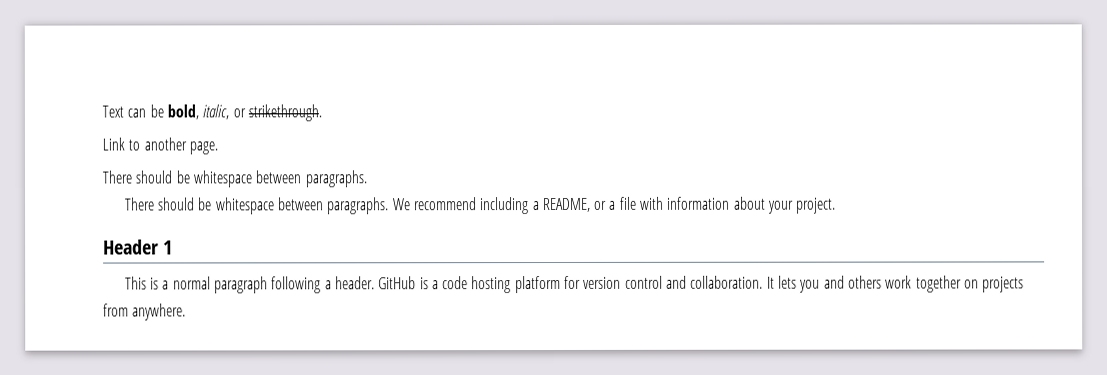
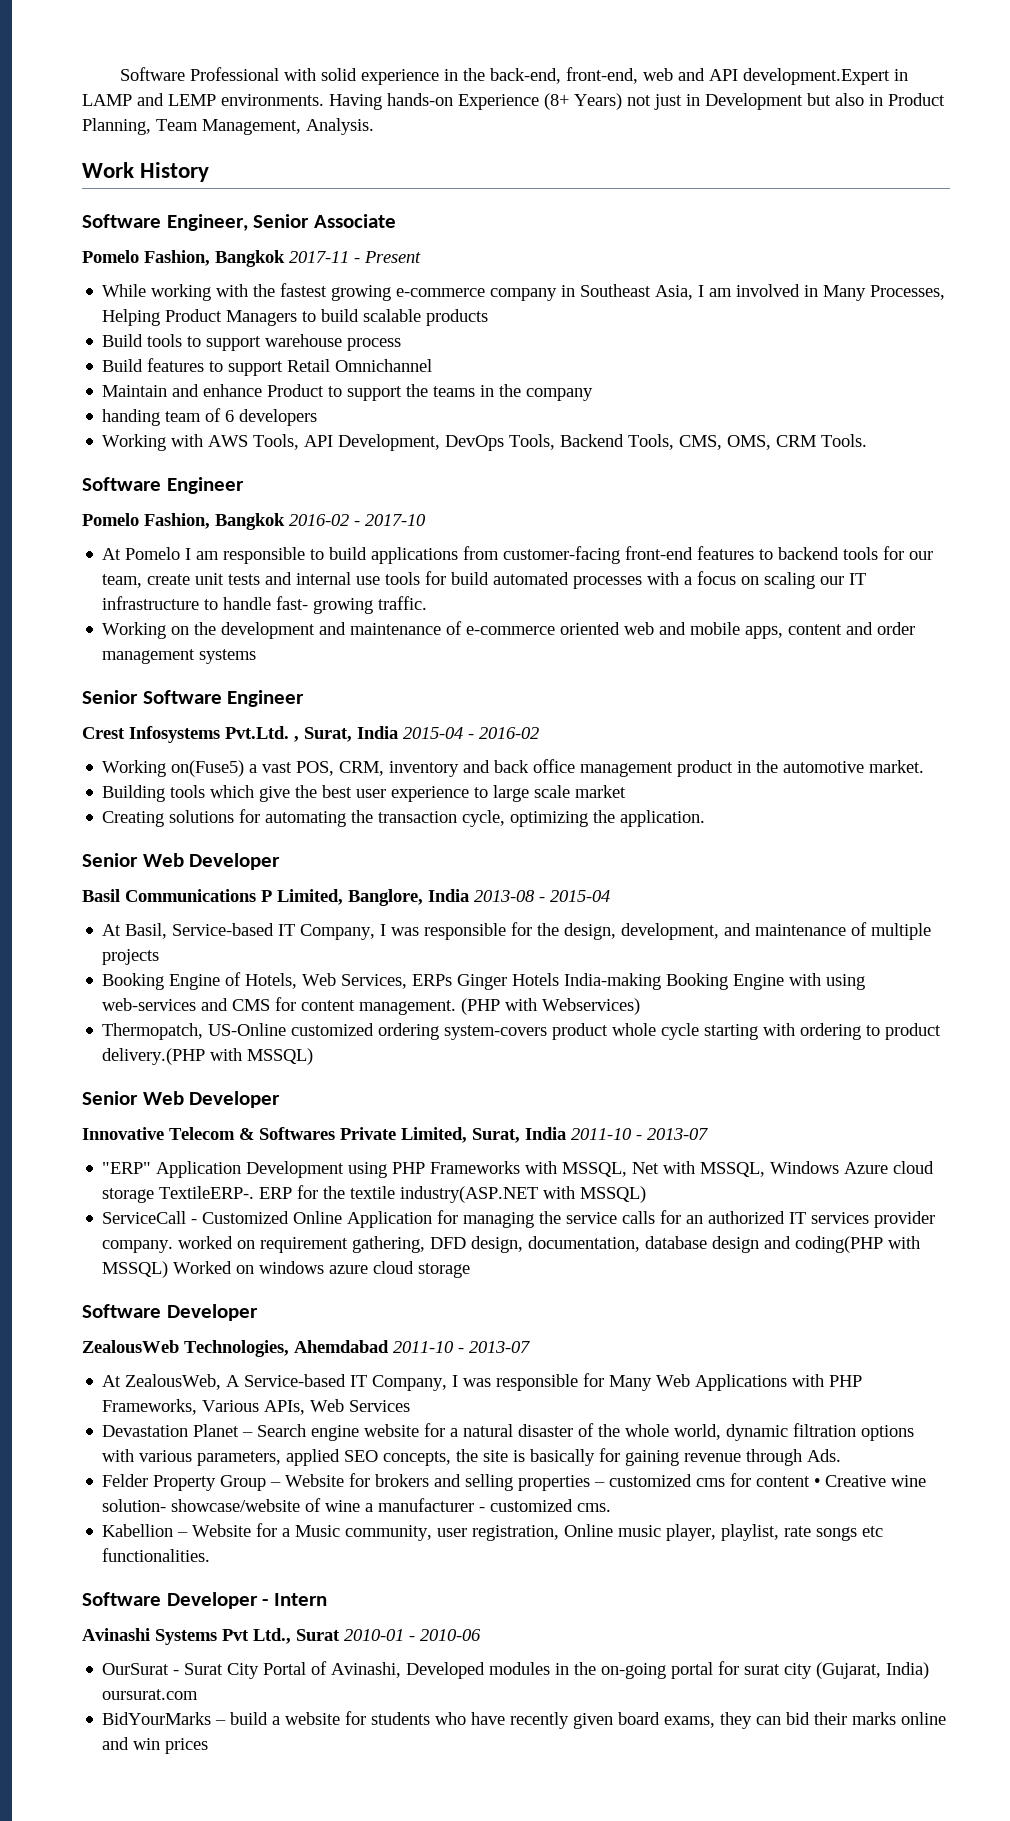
[102,104,322,122] [102,137,218,155] [102,170,367,188] [124,196,837,215] [103,239,174,255] [124,275,1025,294] [103,303,187,321] Text can be bold, italic, or strikethrough. // Link to another page. // There should be whitespace between paragraphs. // There should be whitespace between paragraphs. We recommend including a README, or a file with information about your project. // Header 1 // This is a normal paragraph following a header. GitHub is a code hosting platform for version control and collaboration. It lets you and others work together on projects from anywhere. -> [119,67,908,85] [82,93,945,110] [82,118,374,135] [82,162,210,182] [82,214,396,231] [82,250,421,267] [102,283,946,301] [102,309,489,326] [102,334,402,351] [102,358,433,376] [102,384,594,401] [102,408,318,426] [102,434,868,451] [82,477,244,494] [82,513,426,530] [102,546,934,564] [102,571,867,589] [102,596,428,614] [102,621,916,639] [102,649,257,664] [82,690,305,707] [82,726,539,743] [102,759,925,777] [102,785,627,802] [102,809,706,827] [82,853,281,870] [82,889,610,906] [102,922,932,940] [102,949,160,965] [102,972,866,990] [102,997,641,1015] [102,1023,942,1040] [102,1048,314,1065] [82,1091,281,1108] [82,1127,708,1143] [102,1161,935,1178] [102,1185,647,1203] [102,1210,936,1228] [102,1236,921,1253] [102,1261,471,1278] [82,1304,258,1321] [82,1340,530,1357] [102,1373,863,1391] [102,1399,411,1415] [102,1423,915,1441] [102,1448,842,1466] [102,1473,927,1491] [102,1498,612,1512] [102,1523,884,1541] [102,1548,211,1562] [82,1592,327,1609] [82,1628,481,1645] [102,1661,930,1679] [102,1689,199,1700] [102,1711,947,1729] [102,1737,209,1754] Software Professional with solid experience in the back-end, front-end, web and API development.Expert in LAMP and LEMP environments. Having hands-on Experience (8+ Years) not just in Development but also in Product Planning, Team Management, Analysis. // Work History // Software Engineer, Senior Associate // Pomelo Fashion, Bangkok 2017-11 - Present // While working with the fastest growing e-commerce company in Southeast Asia, I am involved in Many Processes, Helping Product Managers to build scalable products // Build tools to support warehouse process // Build features to support Retail Omnichannel // Maintain and enhance Product to support the teams in the company // handing team of 6 developers // Working with AWS Tools, API Development, DevOps Tools, Backend Tools, CMS, OMS, CRM Tools. // Software Engineer // Pomelo Fashion, Bangkok 2016-02 - 2017-10 // At Pomelo I am responsible to build applications from customer-facing front-end features to backend tools for our team, create unit tests and internal use tools for build automated processes with a focus on scaling our IT infrastructure to handle fast- growing traffic. // Working on the development and maintenance of e-commerce oriented web and mobile apps, content and order management systems // Senior Software Engineer // Crest Infosystems Pvt.Ltd. , Surat, India 2015-04 - 2016-02 // Working on(Fuse5) a vast POS, CRM, inventory and back office management product in the automotive market. // Building tools which give the best user experience to large scale market // Creating solutions for automating the transaction cycle, optimizing the application. // Senior Web Developer // Basil Communications P Limited, Banglore, India 2013-08 - 2015-04 // At Basil, Service-based IT Company, I was responsible for the design, development, and maintenance of multiple projects // Booking Engine of Hotels, Web Services, ERPs Ginger Hotels India-making Booking Engine with using web-services and CMS for content management. (PHP with Webservices) // Thermopatch, US-Online customized ordering system-covers product whole cycle starting with ordering to product delivery.(PHP with MSSQL) // Senior Web Developer // Innovative Telecom & Softwares Private Limited, Surat, India 2011-10 - 2013-07 // "ERP" Application Development using PHP Frameworks with MSSQL, Net with MSSQL, Windows Azure cloud storage TextileERP-. ERP for the textile industry(ASP.NET with MSSQL) // ServiceCall - Customized Online Application for managing the service calls for an authorized IT services provider company. worked on requirement gathering, DFD design, documentation, database design and coding(PHP with MSSQL) Worked on windows azure cloud storage // Software Developer // ZealousWeb Technologies, Ahemdabad 2011-10 - 2013-07 // At ZealousWeb, A Service-based IT Company, I was responsible for Many Web Applications with PHP Frameworks, Various APIs, Web Services // Devastation Planet – Search engine website for a natural disaster of the whole world, dynamic filtration options with various parameters, applied SEO concepts, the site is basically for gaining revenue through Ads. // Felder Property Group – Website for brokers and selling properties – customized cms for content • Creative wine solution- showcase/website of wine a manufacturer - customized cms. // Kabellion – Website for a Music community, user registration, Online music player, playlist, rate songs etc functionalities. // Software Developer - Intern // Avinashi Systems Pvt Ltd., Surat 2010-01 - 2010-06 // OurSurat - Surat City Portal of Avinashi, Developed modules in the on-going portal for surat city (Gujarat, India) oursurat.com // BidYourMarks – build a website for students who have recently given board exams, they can bid their marks online and win prices

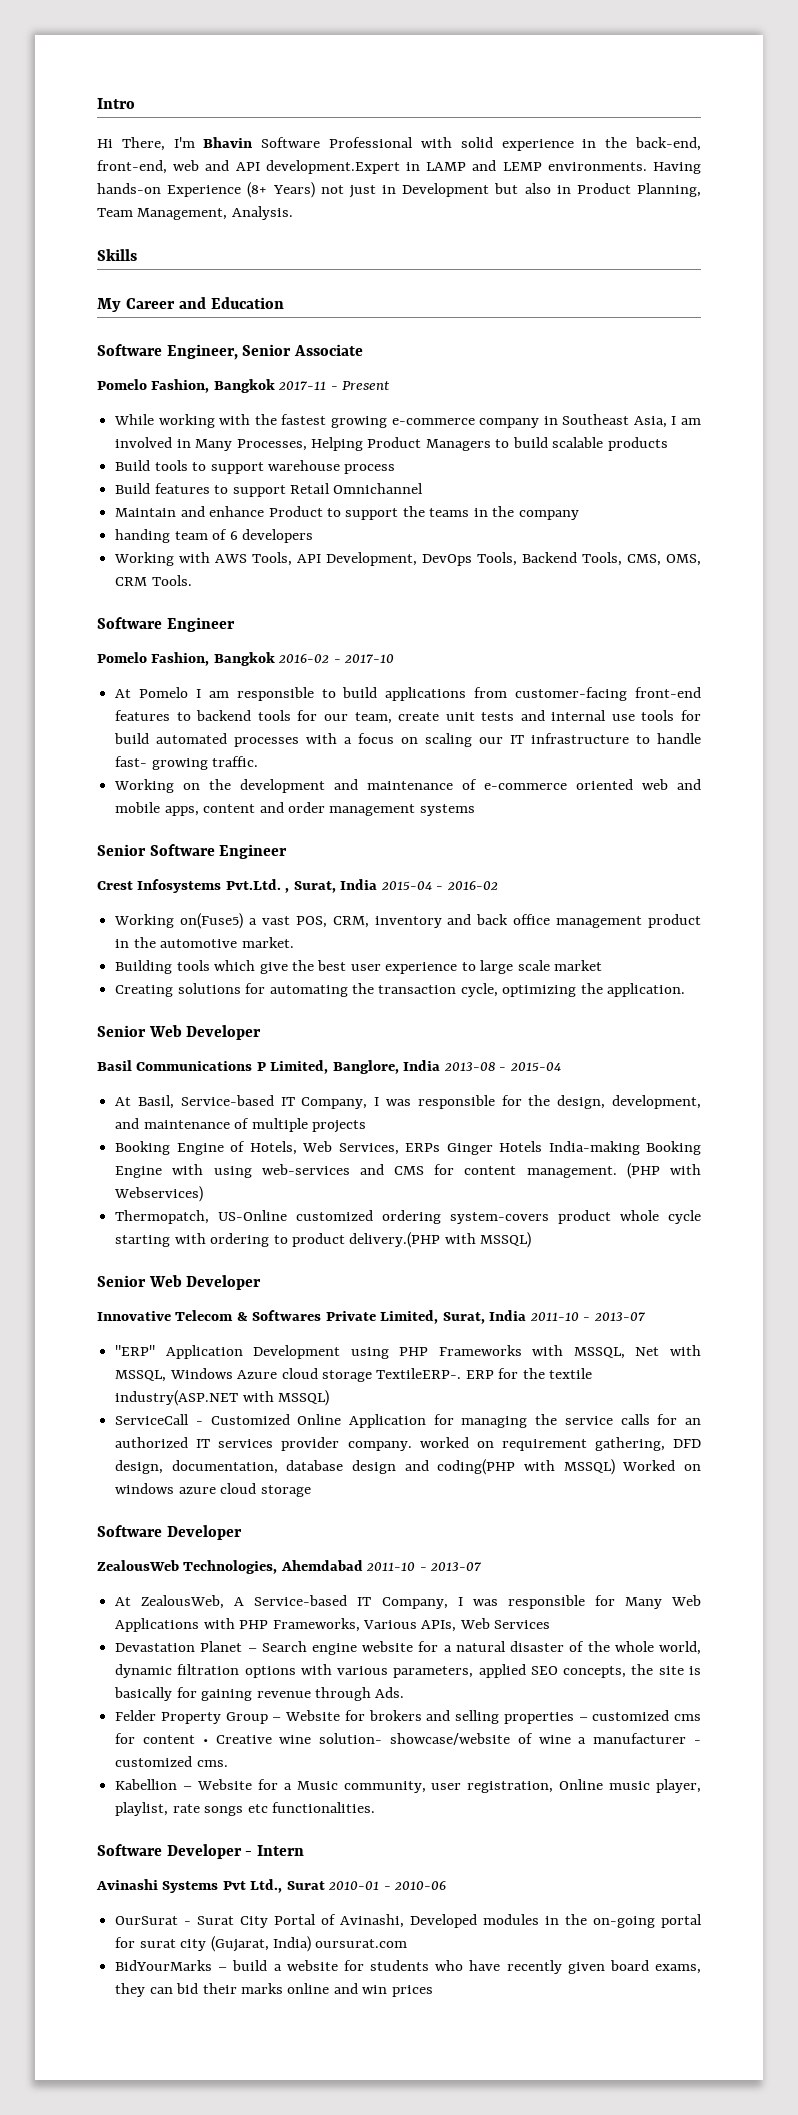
(119, 74) none -> [97,98,135,109] [97,137,253,151] Intro // Hi There, I'm Bhavin
[82,162,210,182] Work History -> [97,249,137,261] [97,297,284,312] Skills // My Career and Education

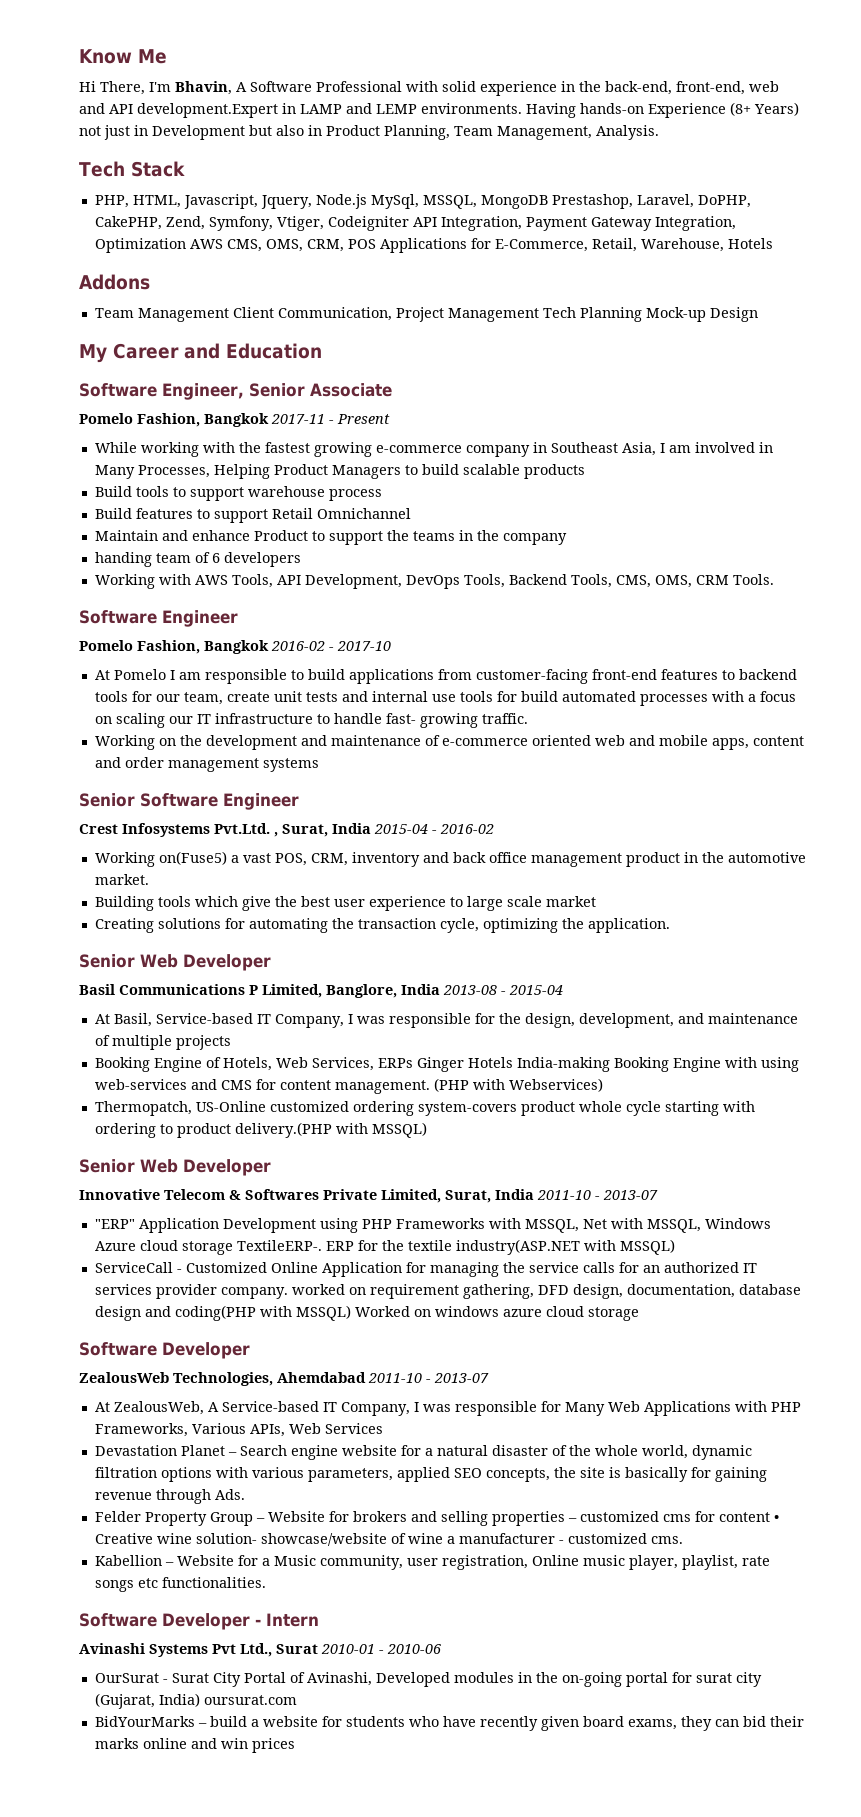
[97,98,135,109] Intro -> [79,49,167,64] Know Me
[203,137,253,148] Bhavin -> [175,81,247,95] Bhavin, A
[97,249,137,261] Skills -> [79,161,185,177] [94,194,751,209] [94,216,736,231] [94,238,773,253] [79,274,150,290] [94,307,758,322] Tech Stack // PHP, HTML, Javascript, Jquery, Node.js MySql, MSSQL, MongoDB Prestashop, Laravel, DoPHP, CakePHP, Zend, Symfony, Vtiger, Codeigniter API Integration, Payment Gateway Integration, Optimization AWS CMS, OMS, CRM, POS Applications for E-Commerce, Retail, Warehouse, Hotels // Addons // Team Management Client Communication, Project Management Tech Planning Mock-up Design

